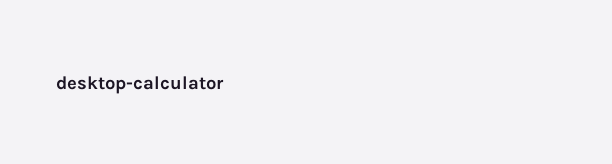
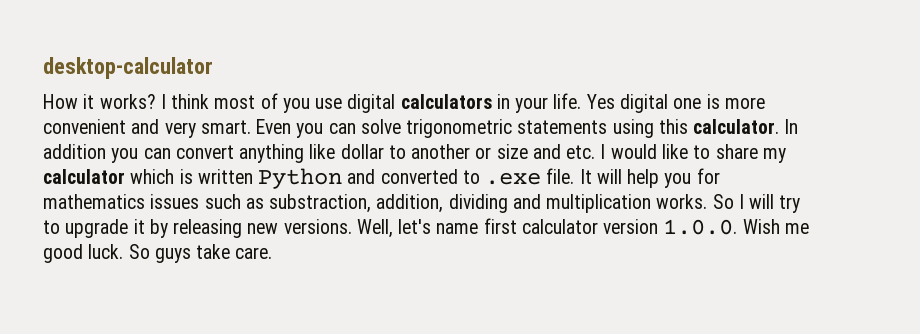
(224, 85) none -> [43,93,765,113] [43,119,799,138] [43,144,786,163] [43,168,720,189] [43,194,801,213] [43,218,809,238] [43,244,273,263] // How it works? I think most of you use digital calculators in your life. Yes digital one is more convenient and very smart. Even you can solve trigonometric statements using this calculator. In addition you can convert anything like dollar to another or size and etc. I would like to share my calculator which is written Python and converted to .exe file. It will help you for mathematics issues such as substraction, addition, dividing and multiplication works. So I will try to upgrade it by releasing new versions. Well, let's name first calculator version 1.0.0. Wish me good luck. So guys take care.

